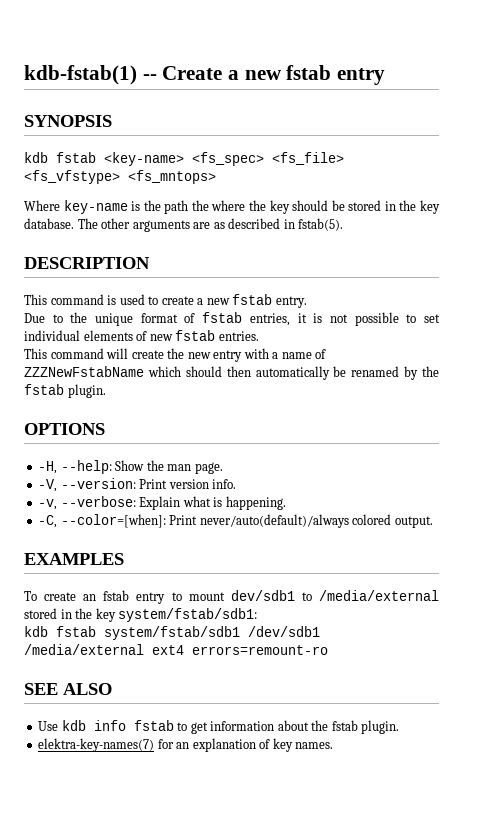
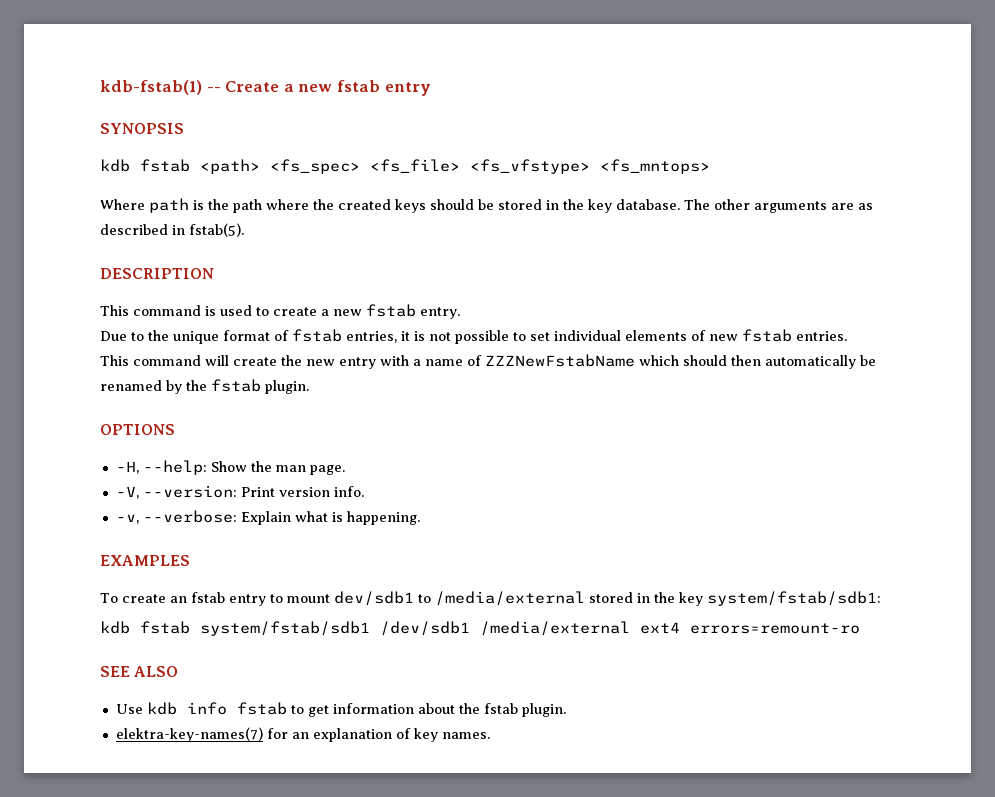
[104,152,184,166] <key-name> -> [200,159,260,174] <path>
[63,200,128,214] key-name -> [149,198,189,213] path
[191,200,209,211] the -> (262, 206) none
[269,200,290,214] key -> [338,199,426,213] created keys
[38,514,433,528] // -C, --color=[when]: Print never/auto(default)/always colored output. -> (420, 518) none

